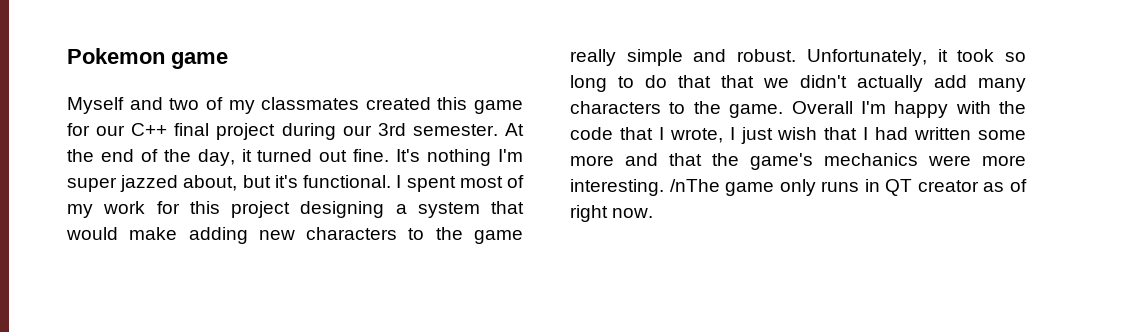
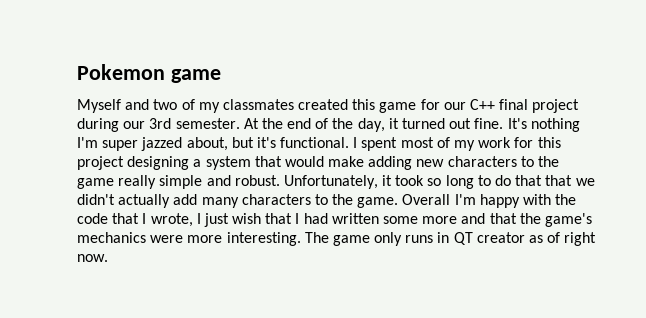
[669,179,720,192] /nThe -> [304,232,329,243] The

